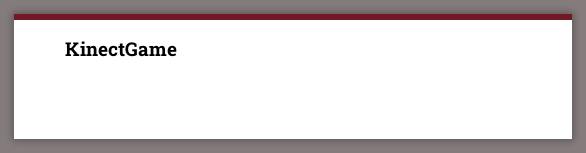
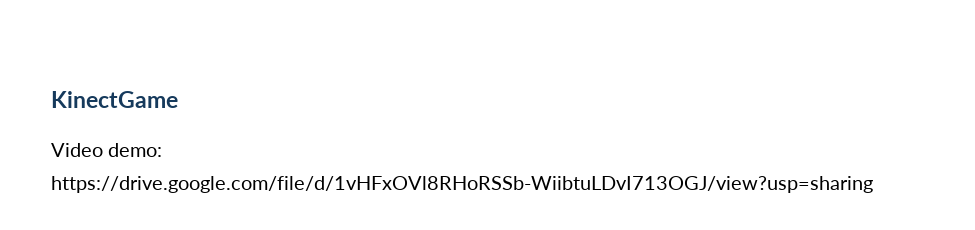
(177, 49) none -> [51,143,163,157] [51,176,873,193] // Video demo: https://drive.google.com/file/d/1vHFxOVl8RHoRSSb-WiibtuLDvI713OGJ/view?usp=sharing

